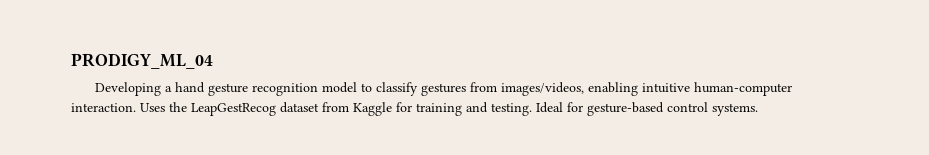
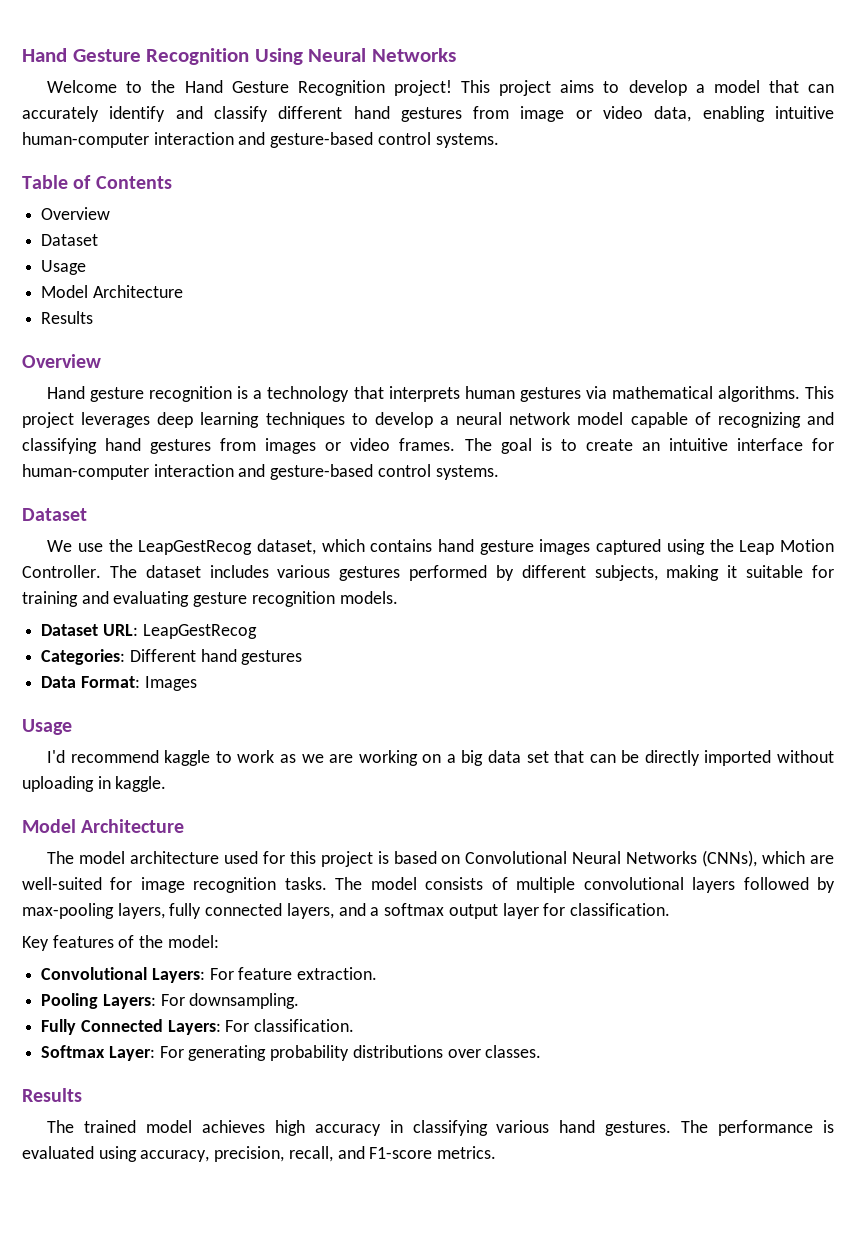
[71,53,213,69] [94,82,792,96] [71,102,758,116] PRODIGY_ML_04 // Developing a hand gesture recognition model to classify gestures from images/videos, enabling intuitive human-computer interaction. Uses the LeapGestRecog dataset from Kaggle for training and testing. Ideal for gesture-based control systems. -> [22,48,456,65] [47,80,834,96] [22,106,834,122] [22,132,499,148] [22,175,172,189] [41,207,111,220] [41,234,99,246] [41,260,87,275] [41,285,183,298] [41,311,94,324] [22,354,101,368] [47,386,834,402] [22,412,834,428] [22,438,834,454] [22,464,499,480] [22,508,87,521] [47,539,835,555] [22,565,834,581] [22,591,398,607] [41,624,257,639] [41,649,303,665] [41,676,197,691] [22,719,72,735] [47,750,834,766] [22,776,167,792] [22,819,185,833] [47,850,835,867] [22,877,835,893] [22,903,670,919] [22,935,219,951] [41,967,378,983] [41,993,300,1009] [41,1019,355,1035] [41,1045,542,1061] [22,1088,82,1102] [47,1120,835,1136] [22,1146,497,1162] Hand Gesture Recognition Using Neural Networks // Welcome to the Hand Gesture Recognition project! This project aims to develop a model that can accurately identify and classify different hand gestures from image or video data, enabling intuitive human-computer interaction and gesture-based control systems. // Table of Contents // Overview // Dataset // Usage // Model Architecture // Results // Overview // Hand gesture recognition is a technology that interprets human gestures via mathematical algorithms. This project leverages deep learning techniques to develop a neural network model capable of recognizing and classifying hand gestures from images or video frames. The goal is to create an intuitive interface for human-computer interaction and gesture-based control systems. // Dataset // We use the LeapGestRecog dataset, which contains hand gesture images captured using the Leap Motion Controller. The dataset includes various gestures performed by different subjects, making it suitable for training and evaluating gesture recognition models. // Dataset URL: LeapGestRecog // Categories: Different hand gestures // Data Format: Images // Usage // I'd recommend kaggle to work as we are working on a big data set that can be directly imported without uploading in kaggle. // Model Architecture // The model architecture used for this project is based on Convolutional Neural Networks (CNNs), which are well-suited for image recognition tasks. The model consists of multiple convolutional layers followed by max-pooling layers, fully connected layers, and a softmax output layer for classification. // Key features of the model: // Convolutional Layers: For feature extraction. // Pooling Layers: For downsampling. // Fully Connected Layers: For classification. // Softmax Layer: For generating probability distributions over classes. // Results // The trained model achieves high accuracy in classifying various hand gestures. The performance is evaluated using accuracy, precision, recall, and F1-score metrics.

